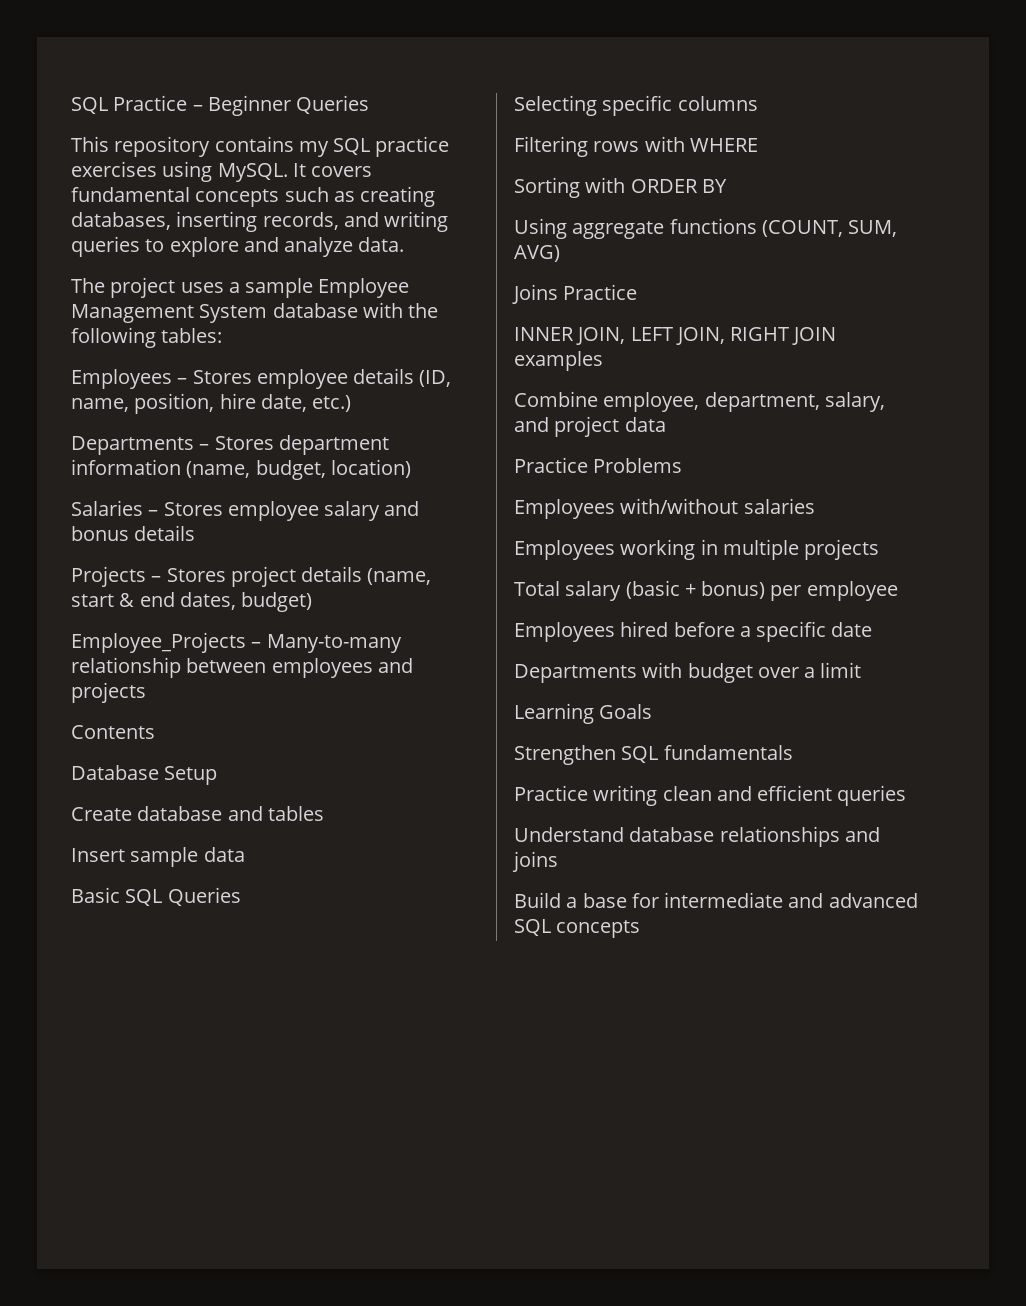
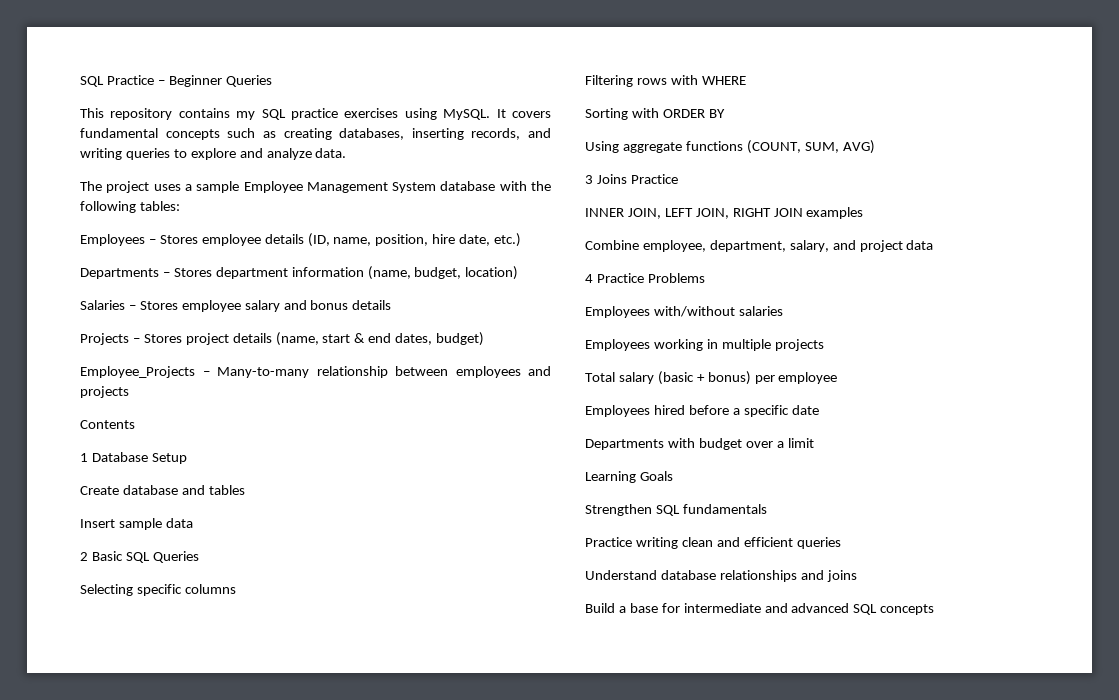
(155, 732) none -> [80,453,88,462] 1
(245, 854) none -> [80,552,88,561] 2
(560, 253) none -> [585,175,593,184] 3
(666, 424) none -> [585,274,593,283] 4

